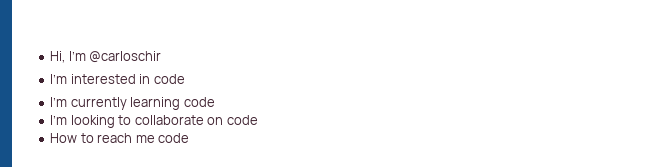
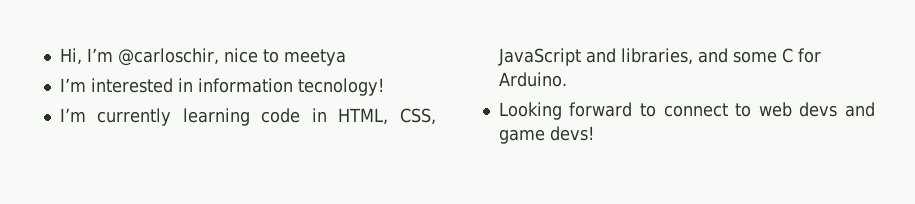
[89,51,162,63] @carloschir -> [117,48,346,66] @carloschir, nice to meetya
[153,74,185,84] code -> [197,78,384,96] information tecnology!
[50,115,258,128] [50,133,190,143] // I’m looking to collaborate on code // How to reach me code -> [311,108,436,125] [497,48,821,66] [498,72,567,87] [498,102,875,120] [498,126,594,144] in HTML, CSS, JavaScript and libraries, and some C for Arduino. // Looking forward to connect to web devs and game devs!

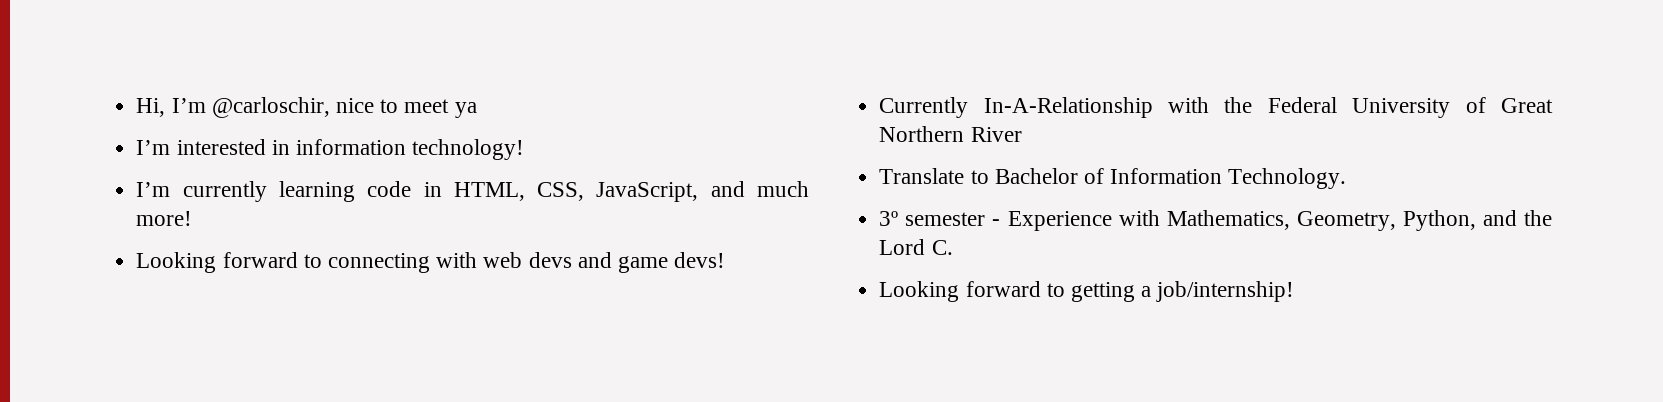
[283,49,346,66] meetya -> [404,99,477,118] meet ya
[297,78,384,96] tecnology! -> [412,139,525,160] technology!
[497,48,821,66] [498,72,567,87] [498,102,752,120] JavaScript and libraries, and some C for Arduino. // Looking forward to connect to -> [596,181,809,202] [136,211,193,226] [136,252,478,273] JavaScript, and much more! // Looking forward to connecting with
(594, 133) none -> [879,97,1553,118] [879,126,1022,142] [879,168,1347,189] [879,210,1552,231] [879,239,953,255] [879,281,1295,302] // Currently In-A-Relationship with the Federal University of Great Northern River // Translate to Bachelor of Information Technology. // 3º semester - Experience with Mathematics, Geometry, Python, and the Lord C. // Looking forward to getting a job/internship!

